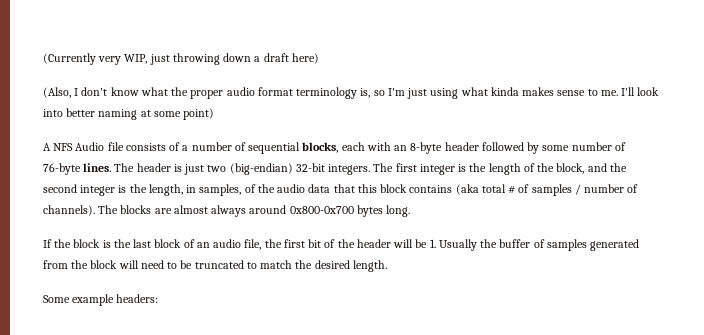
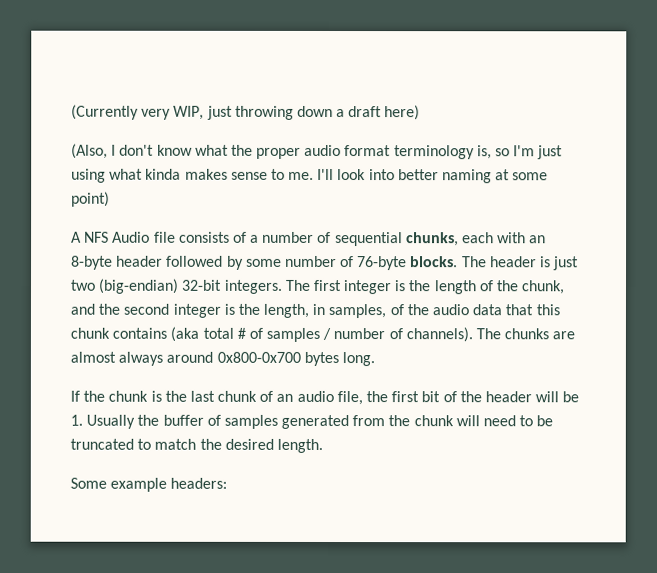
[302,142,339,153] blocks, -> [405,232,459,247] chunks,
[83,163,112,172] lines. -> [410,256,459,268] blocks.
[556,163,585,174] block, -> [521,280,566,295] chunk,
[380,184,408,193] block -> [70,327,110,339] chunk
[120,205,152,214] blocks -> [504,328,550,340] chunks
[73,239,101,248] block -> [108,390,149,402] chunk
[154,239,182,248] block -> [217,390,258,402] chunk
[90,260,118,269] block -> [413,415,454,427] chunk

